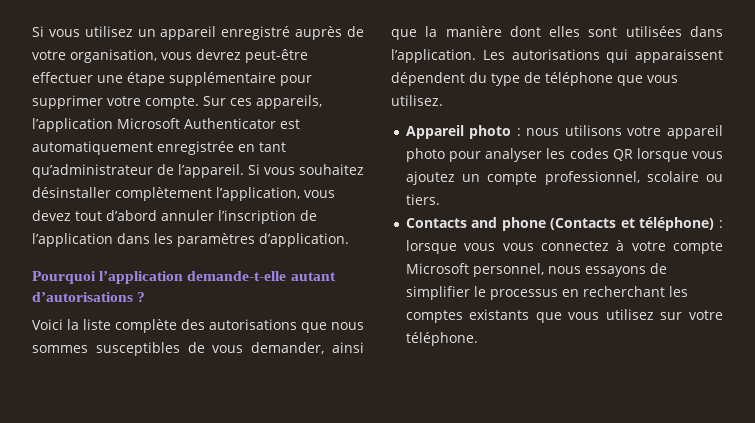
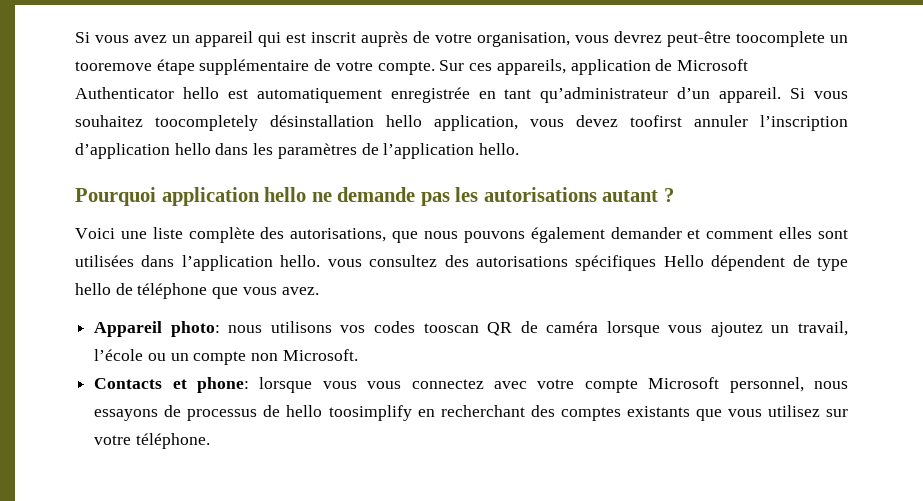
[32,26,133,37] Si vous utilisez -> [75,32,167,43] Si vous avez
[221,26,291,40] enregistré -> [258,32,356,47] qui est inscrit
[32,72,312,86] [32,95,103,109] effectuer une étape supplémentaire pour supprimer -> [736,31,848,47] [75,59,332,75] toocomplete un tooremove étape supplémentaire de
[32,118,113,132] l’application -> [570,59,673,75] application de
(276, 123) none -> [182,87,219,99] hello
[157,164,244,178] de l’appareil. -> [677,87,782,103] d’un appareil.
[32,187,335,201] [32,210,317,224] [32,233,349,247] [32,271,336,284] [32,292,133,302] désinstaller complètement l’application, vous devez tout d’abord annuler l’inscription de l’application dans les paramètres d’application. // Pourquoi l’application demande-t-elle autant d’autorisations -> [155,115,848,131] [75,143,520,159] [75,187,659,206] toocompletely désinstallation hello application, vous devez toofirst annuler l’inscription d’application hello dans les paramètres de l’application hello. // Pourquoi application hello ne demande pas les autorisations autant
[67,319,79,330] la -> [120,231,147,239] une
[209,319,297,330] autorisations -> [290,228,387,242] autorisations,
[32,342,365,356] [391,26,723,40] [391,49,723,63] [391,72,520,86] sommes susceptibles de vous demander, ainsi que la manière dont elles sont utilisées dans l’application. Les autorisations qui apparaissent dépendent du type -> [463,227,849,243] [75,255,848,271] [75,283,111,295] pouvons également demander et comment elles sont utilisées dans l’application hello. vous consultez des autorisations spécifiques Hello dépendent de type hello
[391,95,443,106] utilisez. -> [281,287,319,295] avez.
[469,125,723,139] [405,148,723,162] [405,171,723,185] [405,194,440,205] [405,217,723,231] photo : nous utilisons votre appareil photo pour analyser les codes QR lorsque vous ajoutez un compte professionnel, scolaire ou tiers. // Contacts and phone (Contacts et téléphone) : -> [170,321,849,337] [94,349,358,365] [94,377,250,393] photo: nous utilisons vos codes tooscan QR de caméra lorsque vous ajoutez un travail, l’école ou un compte non Microsoft. // Contacts et phone:
[616,240,625,251] à -> [494,381,528,389] avec
[405,286,558,300] simplifier le processus -> [187,405,412,421] processus de hello toosimplify
[668,286,688,297] les -> [530,405,555,417] des

